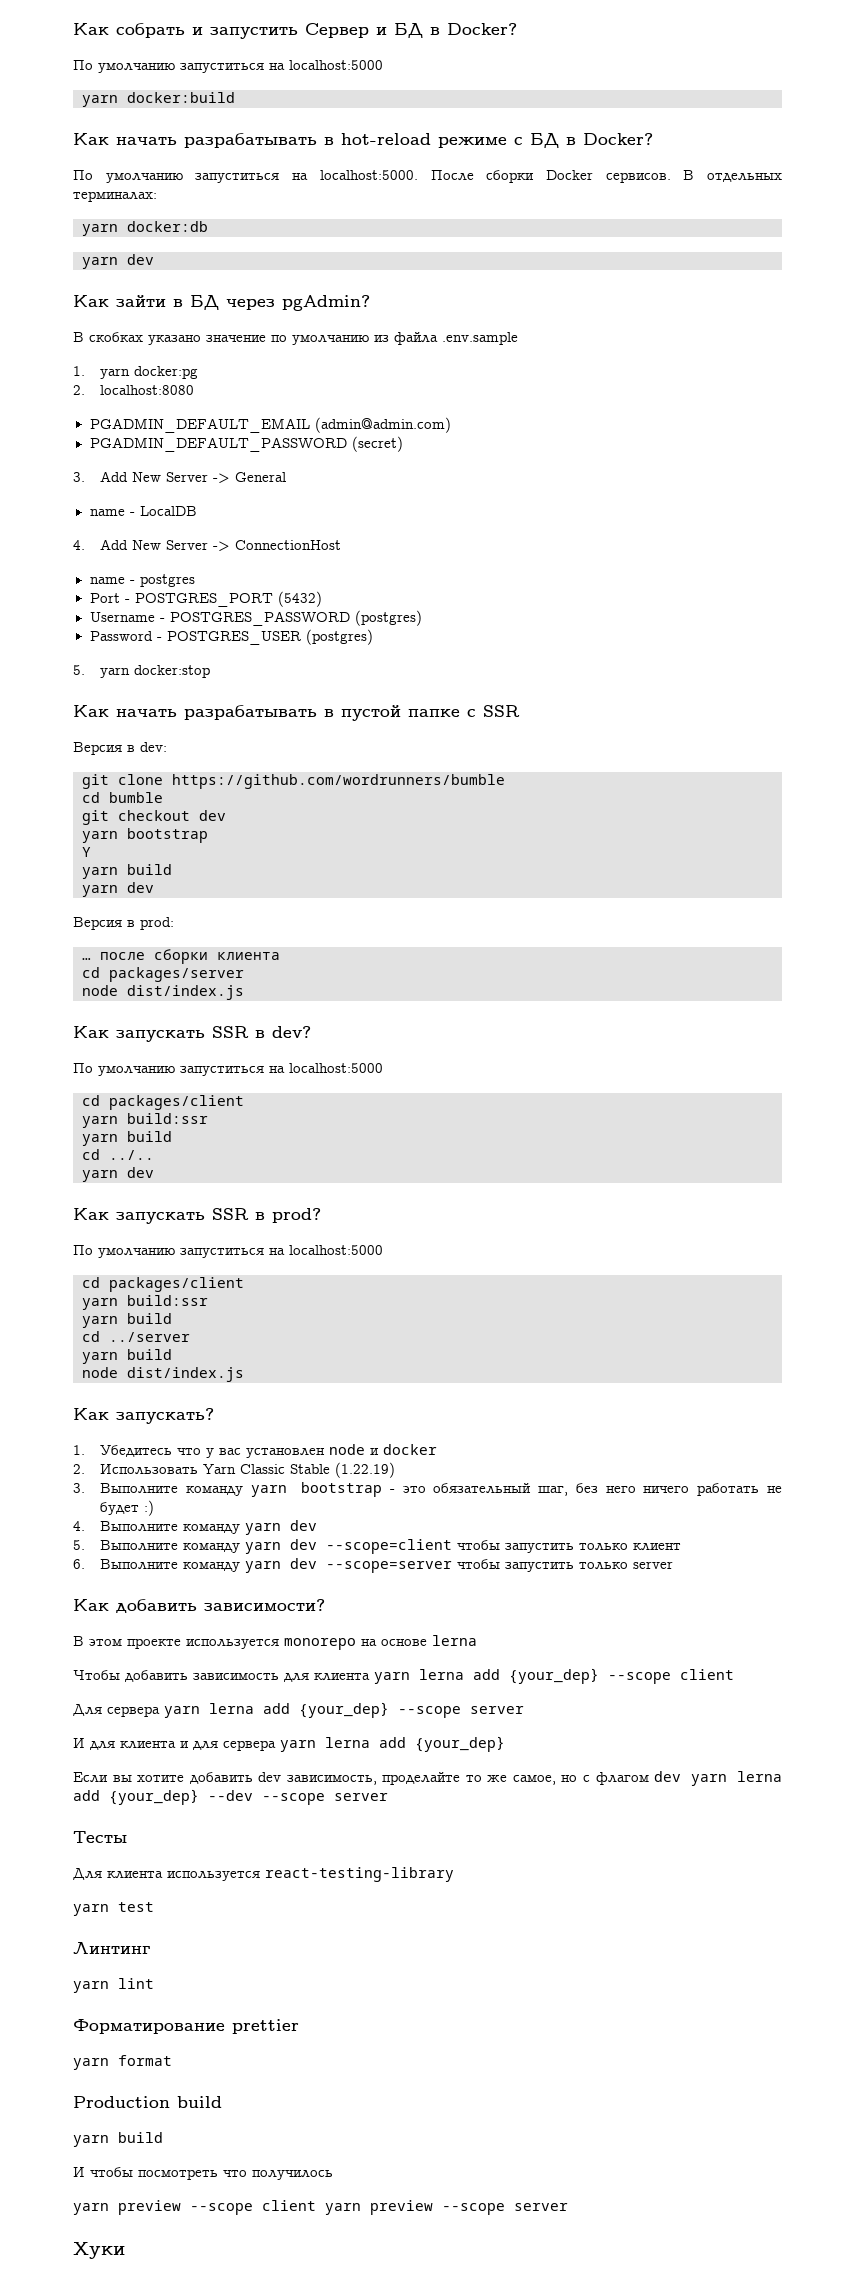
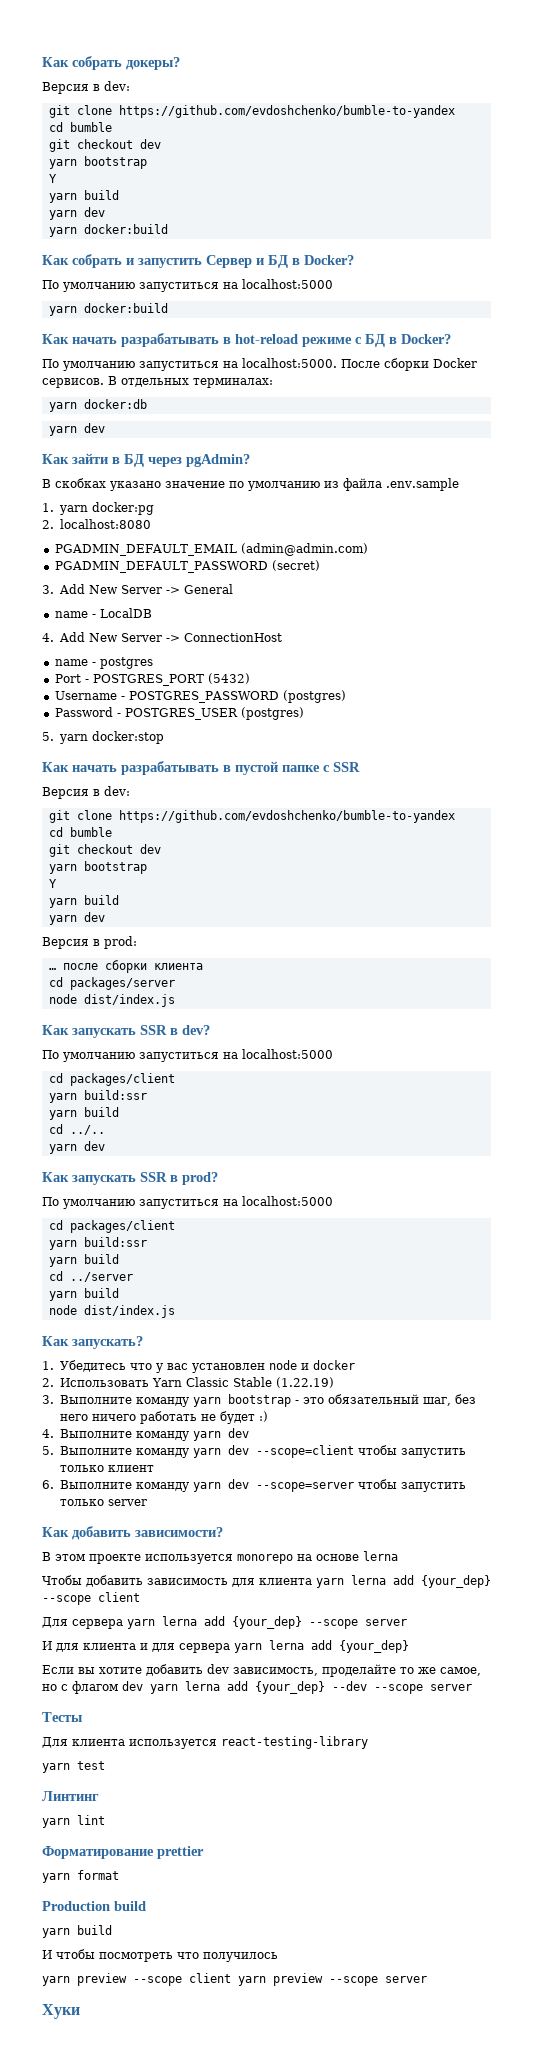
[73,23,185,38] Как собрать -> [42,56,180,70] [42,81,130,94] [48,105,455,118] [48,122,112,132] [48,139,161,152] [48,156,147,169] [48,174,57,183] [48,190,119,203] [48,207,105,220] [48,224,168,237] [42,254,122,268] Как собрать докеры? // Версия в dev: // git clone https://github.com/evdoshchenko/bumble-to-yandex // cd bumble // git checkout dev // yarn bootstrap // Y // yarn build // yarn dev // yarn docker:build // Как собрать
[172,774,505,789] https://github.com/wordrunners/bumble -> [118,810,455,823] https://github.com/evdoshchenko/bumble-to-yandex

